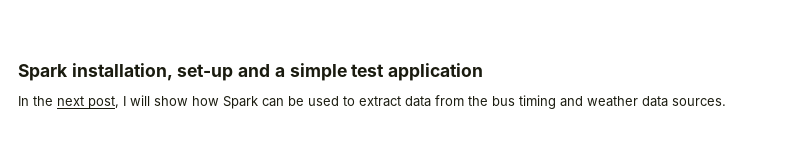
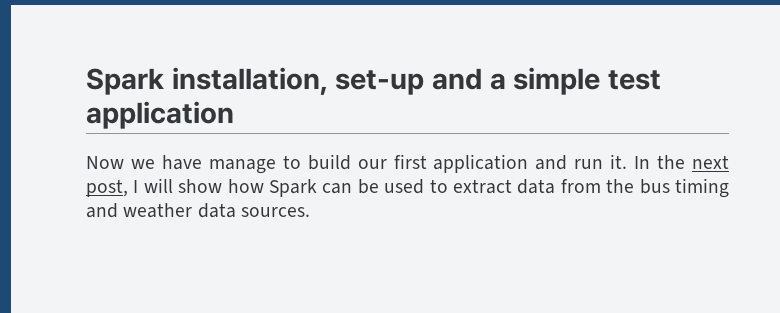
(484, 72) none -> [86,154,628,174] Now we have manage to build our first application and run it.

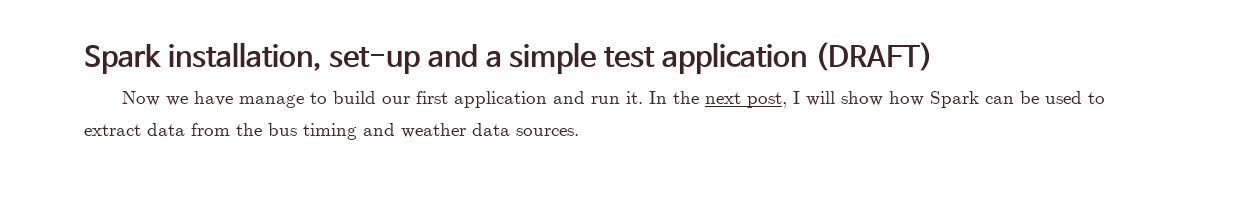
(234, 115) none -> [814,42,933,71] (DRAFT)

